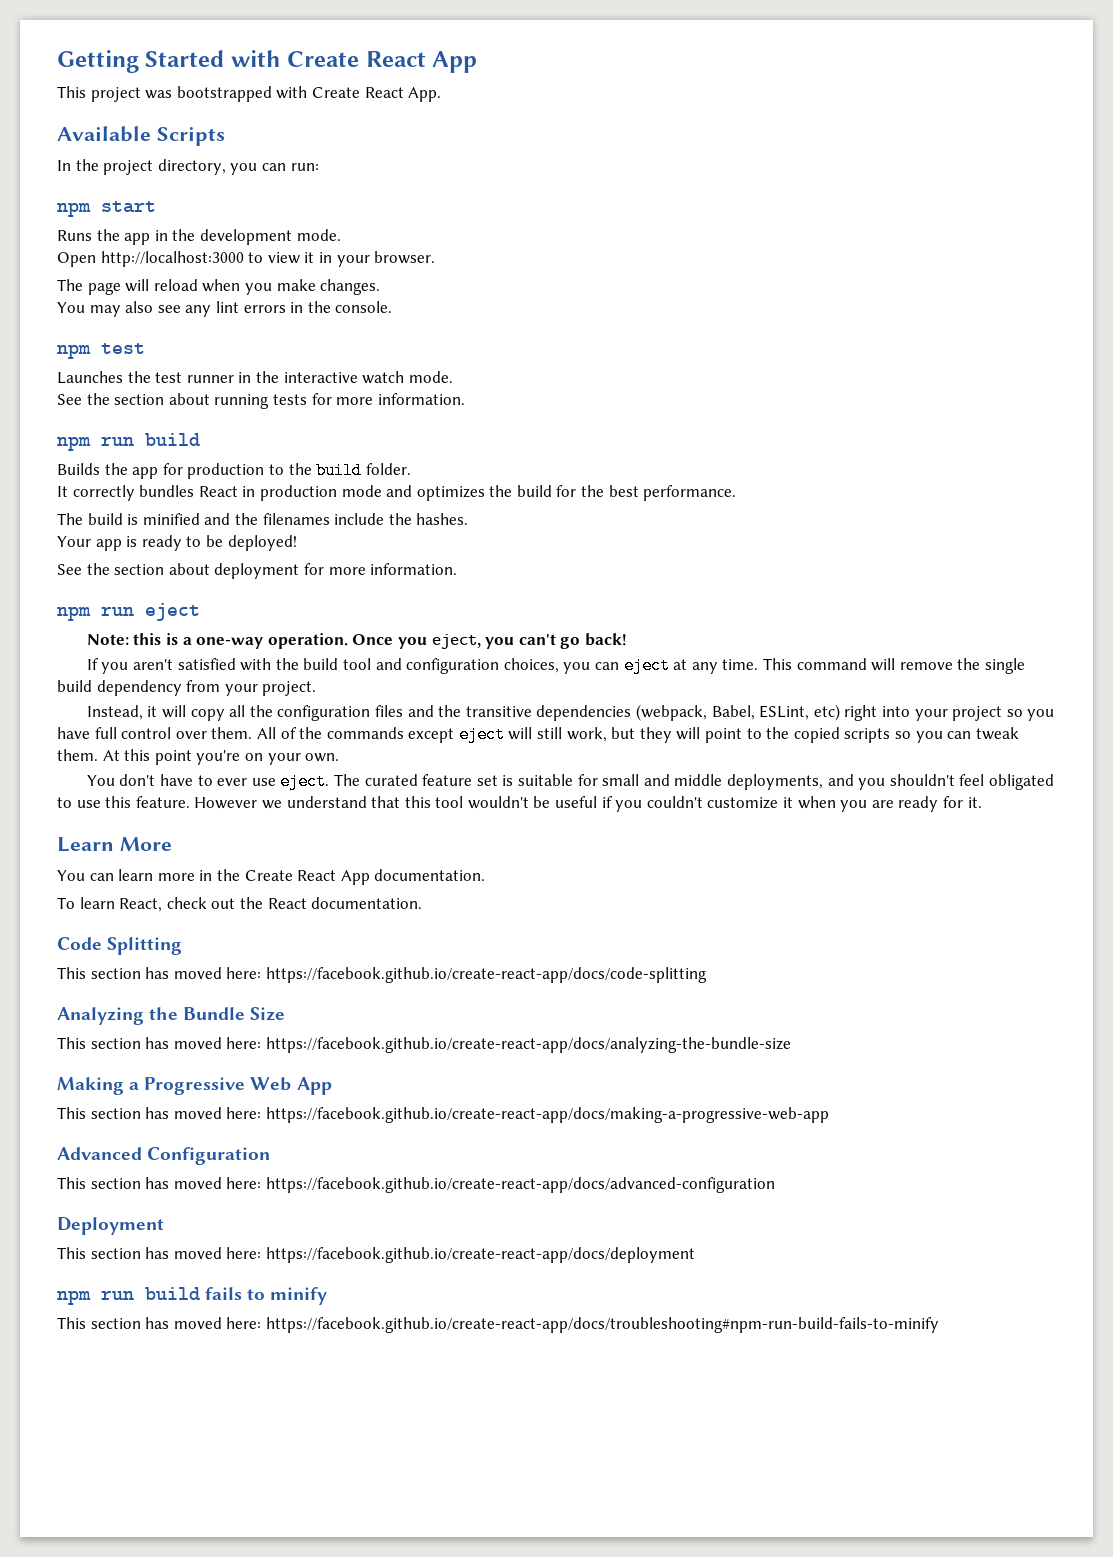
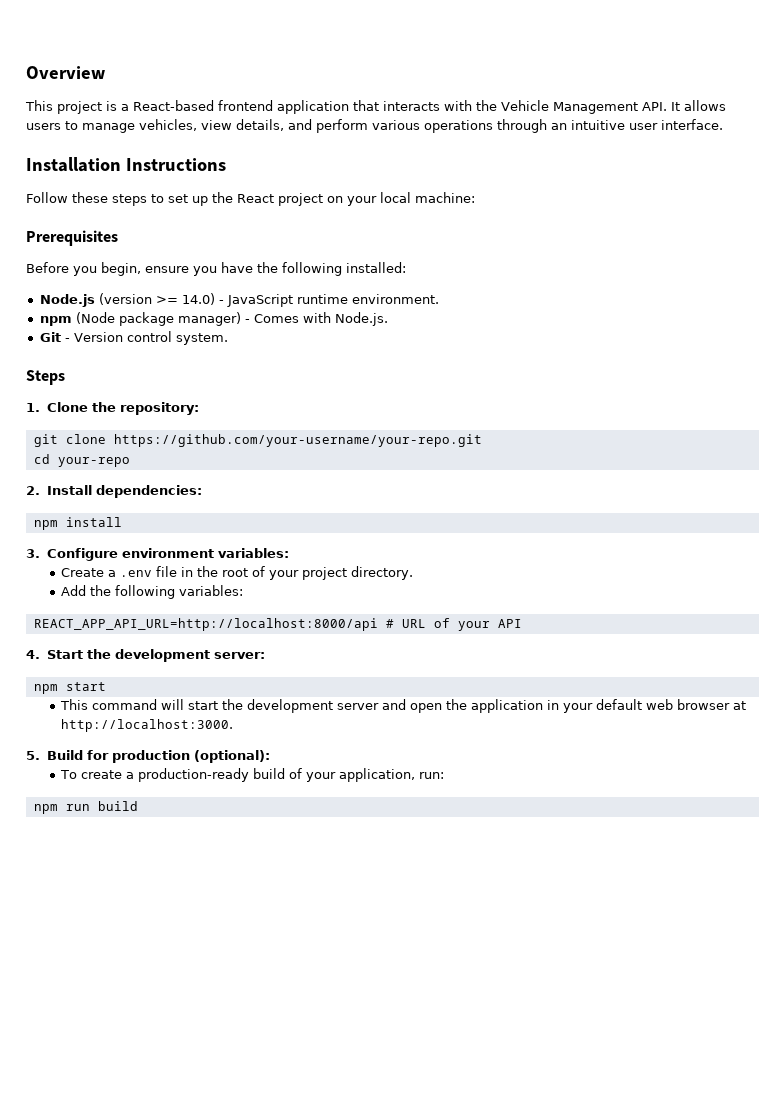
[57,50,478,73] [57,86,442,102] [57,126,225,146] [57,159,319,175] [57,201,156,217] [57,229,341,245] [57,251,436,267] [57,279,381,295] [57,301,393,317] [57,343,145,359] [57,371,453,384] [57,393,465,409] [57,433,200,451] [57,462,411,479] [57,485,737,501] [57,513,469,525] [57,535,297,551] [57,563,458,579] [57,603,200,621] [86,633,627,649] [86,657,1025,674] [57,680,317,696] [86,704,1055,721] [57,726,1019,743] [57,749,340,765] [86,773,1054,790] [57,796,982,812] [57,837,172,852] [57,869,486,885] [57,897,423,912] [57,937,183,955] [57,967,707,983] [57,1007,286,1025] [57,1037,791,1053] [57,1077,332,1095] [57,1107,829,1123] [57,1147,271,1165] [57,1177,775,1193] [57,1217,164,1235] [57,1247,695,1263] [57,1287,328,1305] [57,1317,939,1333] Getting Started with Create React App // This project was bootstrapped with Create React App. // Available Scripts // In the project directory, you can run: // npm start // Runs the app in the development mode. // Open http://localhost:3000 to view it in your browser. // The page will reload when you make changes. // You may also see any lint errors in the console. // npm test // Launches the test runner in the interactive watch mode. // See the section about running tests for more information. // npm run build // Builds the app for production to the build folder. // It correctly bundles React in production mode and optimizes the build for the best performance. // The build is minified and the filenames include the hashes. // Your app is ready to be deployed! // See the section about deployment for more information. // npm run eject // Note: this is a one-way operation. Once you eject, you can't go back! // If you aren't satisfied with the build tool and configuration choices, you can eject at any time. This command will remove the single build dependency from your project. // Instead, it will copy all the configuration files and the transitive dependencies (webpack, Babel, ESLint, etc) right into your project so you have full control over them. All of the commands except eject will still work, but they will point to the copied scripts so you can tweak them. At this point you're on your own. // You don't have to ever use eject. The curated feature set is suitable for small and middle deployments, and you shouldn't feel obligated to use this feature. However we understand that this tool wouldn't be useful if you couldn't customize it when you are ready for it. // Learn More // You can learn more in the Create React App documentation. // To learn React, check out the React documentation. // Code Splitting // This section has moved here: https://facebook.github.io/create-react-app/docs/code-splitting // Analyzing the Bundle Size // This section has moved here: https://facebook.github.io/create-react-app/docs/analyzing-the-bundle-size // Making a Progressive Web App // This section has moved here: https://facebook.github.io/create-react-app/docs/making-a-progressive-web-app // Advanced Configuration // This section has moved here: https://facebook.github.io/create-react-app/docs/advanced-configuration // Deployment // This section has moved here: https://facebook.github.io/create-react-app/docs/deployment // npm run build fails to minify // This section has moved here: https://facebook.github.io/create-react-app/docs/troubleshooting#npm-run-build-fails-to-minify -> [26,66,105,79] [25,100,726,114] [26,119,723,133] [26,157,226,172] [26,192,475,206] [26,230,118,246] [26,262,406,276] [39,293,439,307] [39,312,388,326] [39,331,228,345] [26,370,65,385] [26,402,200,415] [33,434,482,447] [33,454,130,467] [26,485,203,498] [33,517,122,530] [26,548,290,561] [61,566,414,580] [61,585,244,599] [33,618,522,631] [26,649,266,662] [33,682,106,694] [60,699,747,713] [61,719,234,732] [26,750,271,763] [60,768,445,782] [33,801,138,814] Overview // This project is a React-based frontend application that interacts with the Vehicle Management API. It allows users to manage vehicles, view details, and perform various operations through an intuitive user interface. // Installation Instructions // Follow these steps to set up the React project on your local machine: // Prerequisites // Before you begin, ensure you have the following installed: // Node.js (version >= 14.0) - JavaScript runtime environment. // npm (Node package manager) - Comes with Node.js. // Git - Version control system. // Steps // 1. Clone the repository: // git clone https://github.com/your-username/your-repo.git // cd your-repo // 2. Install dependencies: // npm install // 3. Configure environment variables: // Create a .env file in the root of your project directory. // Add the following variables: // REACT_APP_API_URL=http://localhost:8000/api # URL of your API // 4. Start the development server: // npm start // This command will start the development server and open the application in your default web browser at http://localhost:3000. // 5. Build for production (optional): // To create a production-ready build of your application, run: // npm run build

